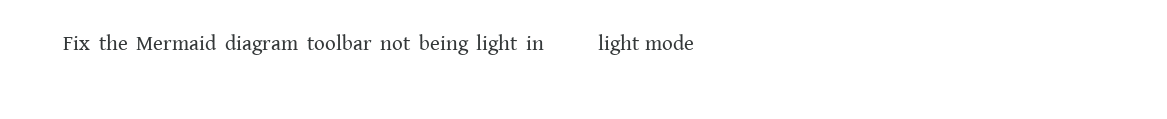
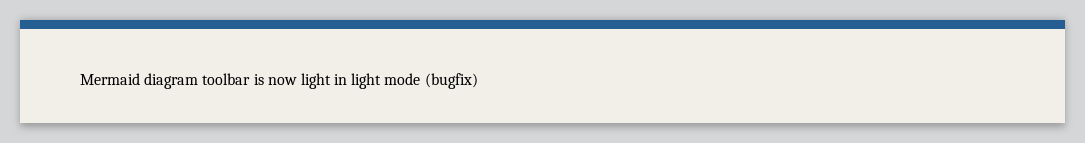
[63,34,128,50] Fix the -> (80, 79) none
[380,34,469,55] not being -> [253,74,297,85] is now
(694, 42) none -> [424,73,478,89] (bugfix)

